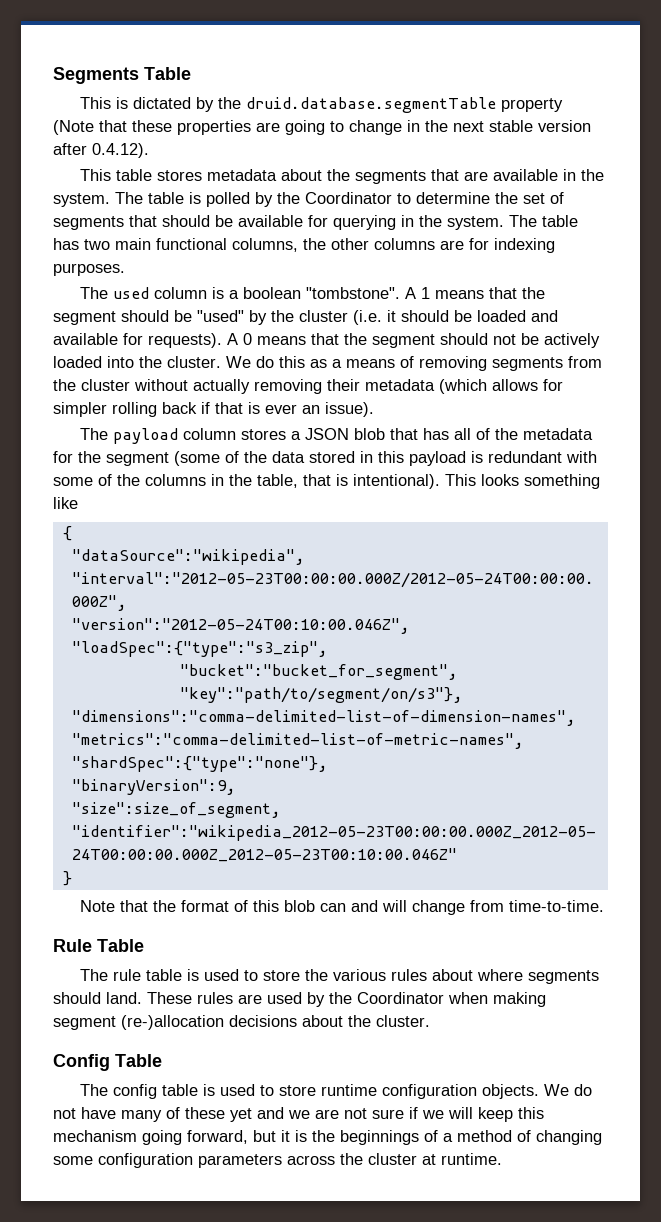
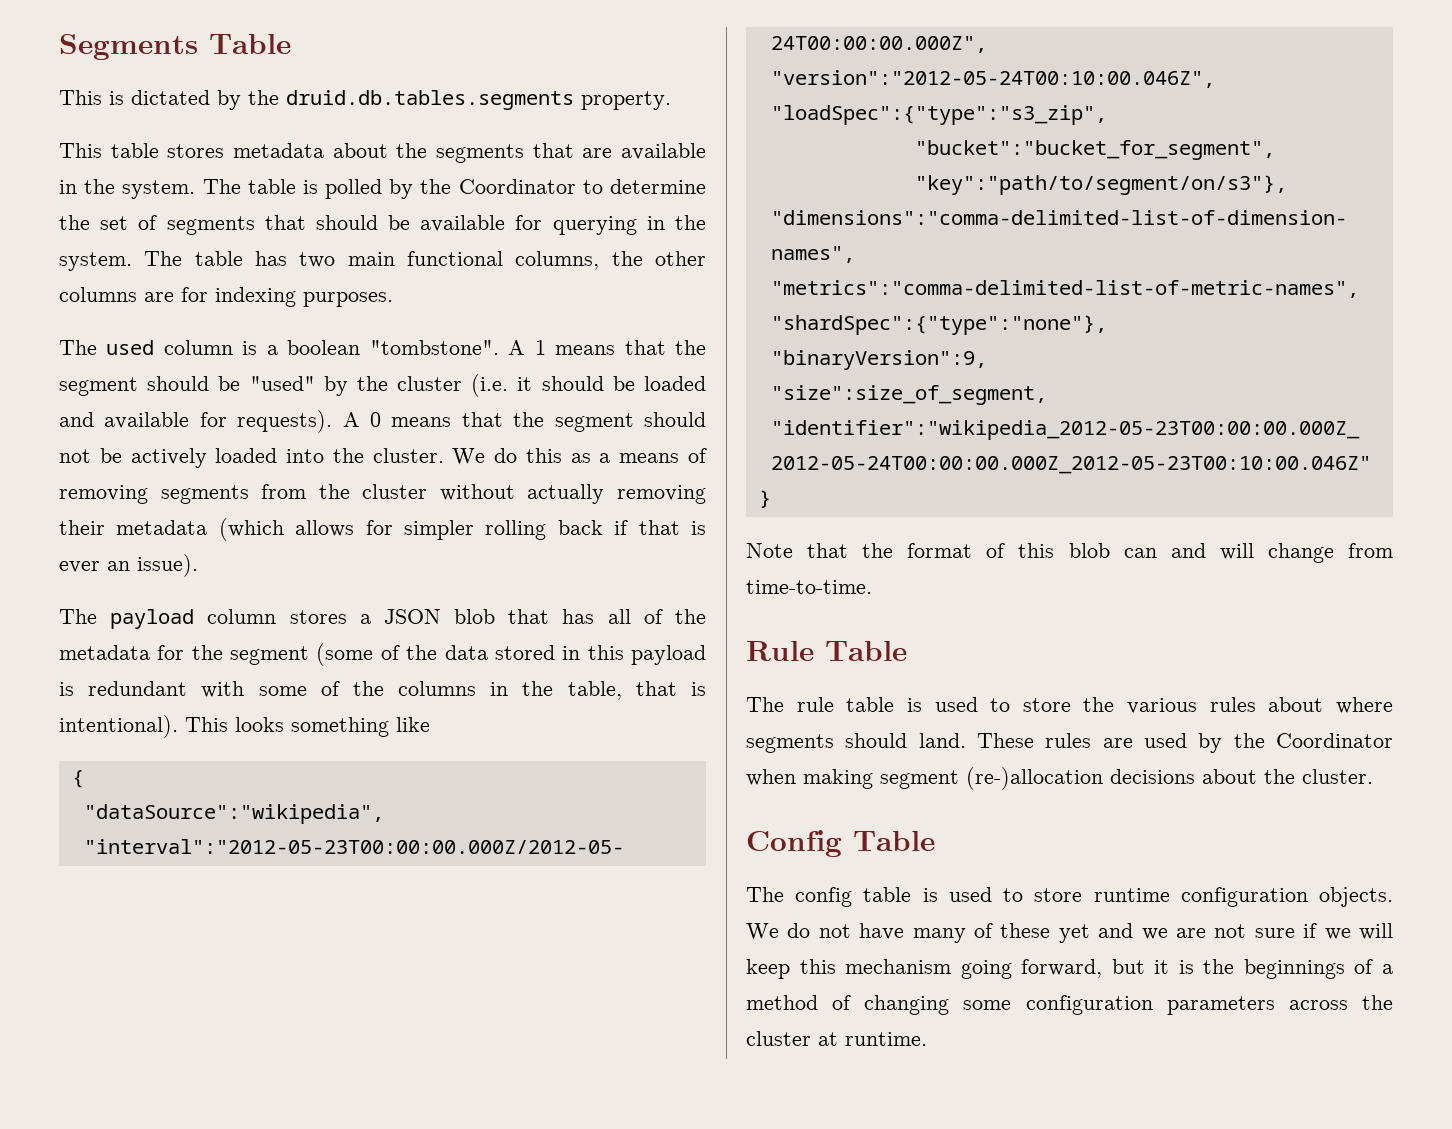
[246,97,564,113] [53,120,591,135] [53,143,149,158] druid.database.segmentTable property (Note that these properties are going to change in the next stable version after 0.4.12). -> [286,90,671,110] druid.db.tables.segments property.

